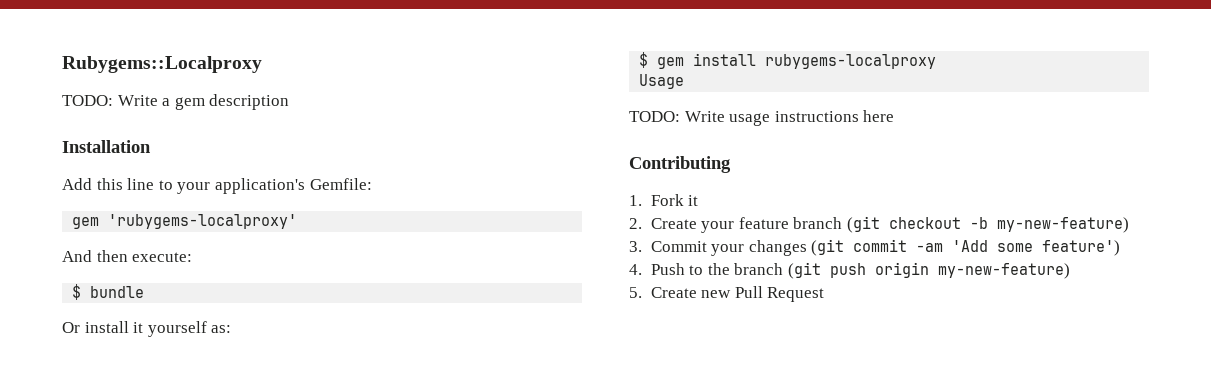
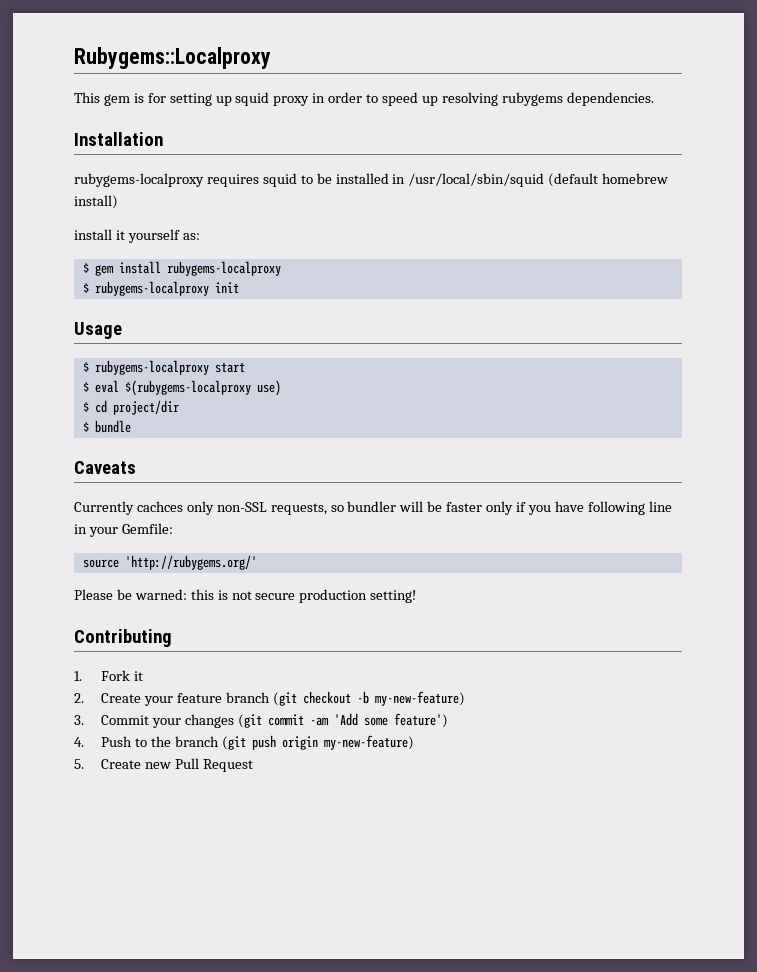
[62,94,290,110] [62,140,151,153] [62,178,372,194] [72,214,298,229] [62,250,193,262] [72,284,145,300] [62,322,80,333] TODO: Write a gem description // Installation // Add this line to your application's Gemfile: // gem 'rubygems-localproxy' // And then execute: // $ bundle // Or -> [74,92,654,106] [74,132,163,146] [74,173,669,187] [74,195,118,209] This gem is for setting up squid proxy in order to speed up resolving rubygems dependencies. // Installation // rubygems-localproxy requires squid to be installed in /usr/local/sbin/squid (default homebrew install) //
[639,74,685,89] [629,110,895,126] Usage // TODO: Write usage instructions here -> [82,281,239,296] [74,322,122,339] [82,360,245,375] [82,380,281,396] [82,400,179,415] [82,420,131,433] [74,461,136,474] [74,501,672,515] [74,523,173,537] [82,555,257,570] [74,589,417,603] $ rubygems-localproxy init // Usage // $ rubygems-localproxy start // $ eval $(rubygems-localproxy use) // $ cd project/dir // $ bundle // Caveats // Currently cachces only non-SSL requests, so bundler will be faster only if you have following line in your Gemfile: // source 'http://rubygems.org/' // Please be warned: this is not secure production setting!

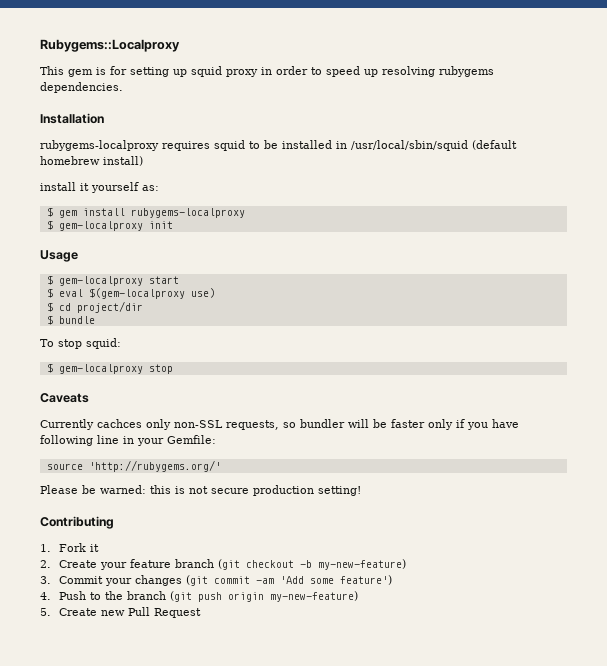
[94,281,209,296] rubygems-localproxy -> [58,221,143,231] gem-localproxy
[94,360,209,375] rubygems-localproxy -> [58,276,143,286] gem-localproxy
[124,380,251,396] $(rubygems-localproxy -> [88,288,185,299] $(gem-localproxy
(131, 426) none -> [40,338,121,349] [46,363,173,374] // To stop squid: // $ gem-localproxy stop

